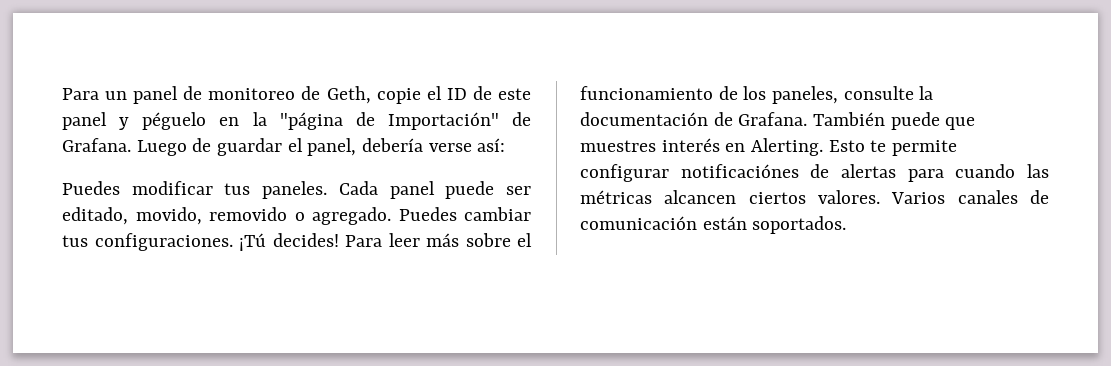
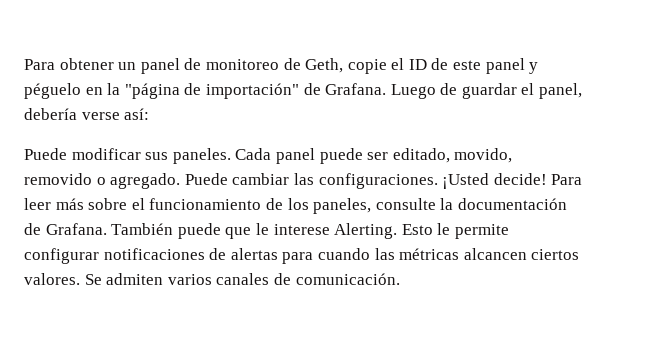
[62,88,99,100] Para -> [24,58,114,70] Para obtener
[387,112,499,130] Importación" -> [205,83,299,99] importación"
[62,181,251,195] Puedes modificar tus -> [24,148,169,160] Puede modificar sus
[398,207,531,221] [62,233,339,251] Puedes cambiar tus configuraciones. ¡Tú decides! -> [184,173,547,189] Puede cambiar las configuraciones. ¡Usted decide!
[580,138,746,152] muestres interés en -> [255,223,330,235] le interese
[870,140,887,152] te -> [437,223,451,235] le
[680,164,799,178] notificaciónes -> [103,248,205,260] notificaciones
[891,190,1049,204] [580,216,847,234] Varios canales de comunicación están soportados. -> [84,273,400,285] Se admiten varios canales de comunicación.

